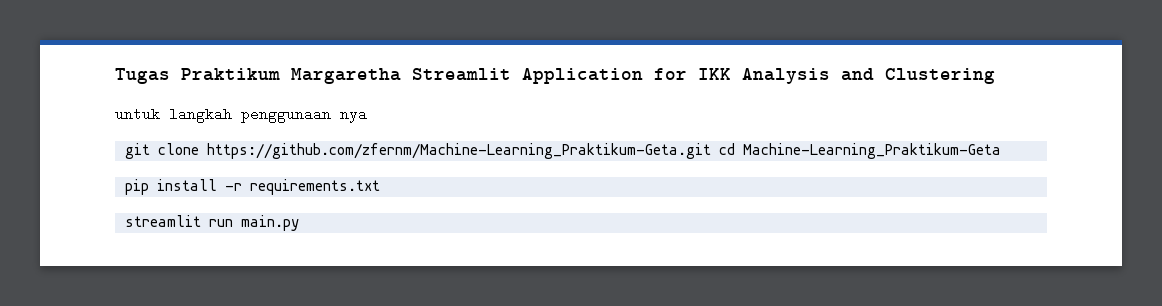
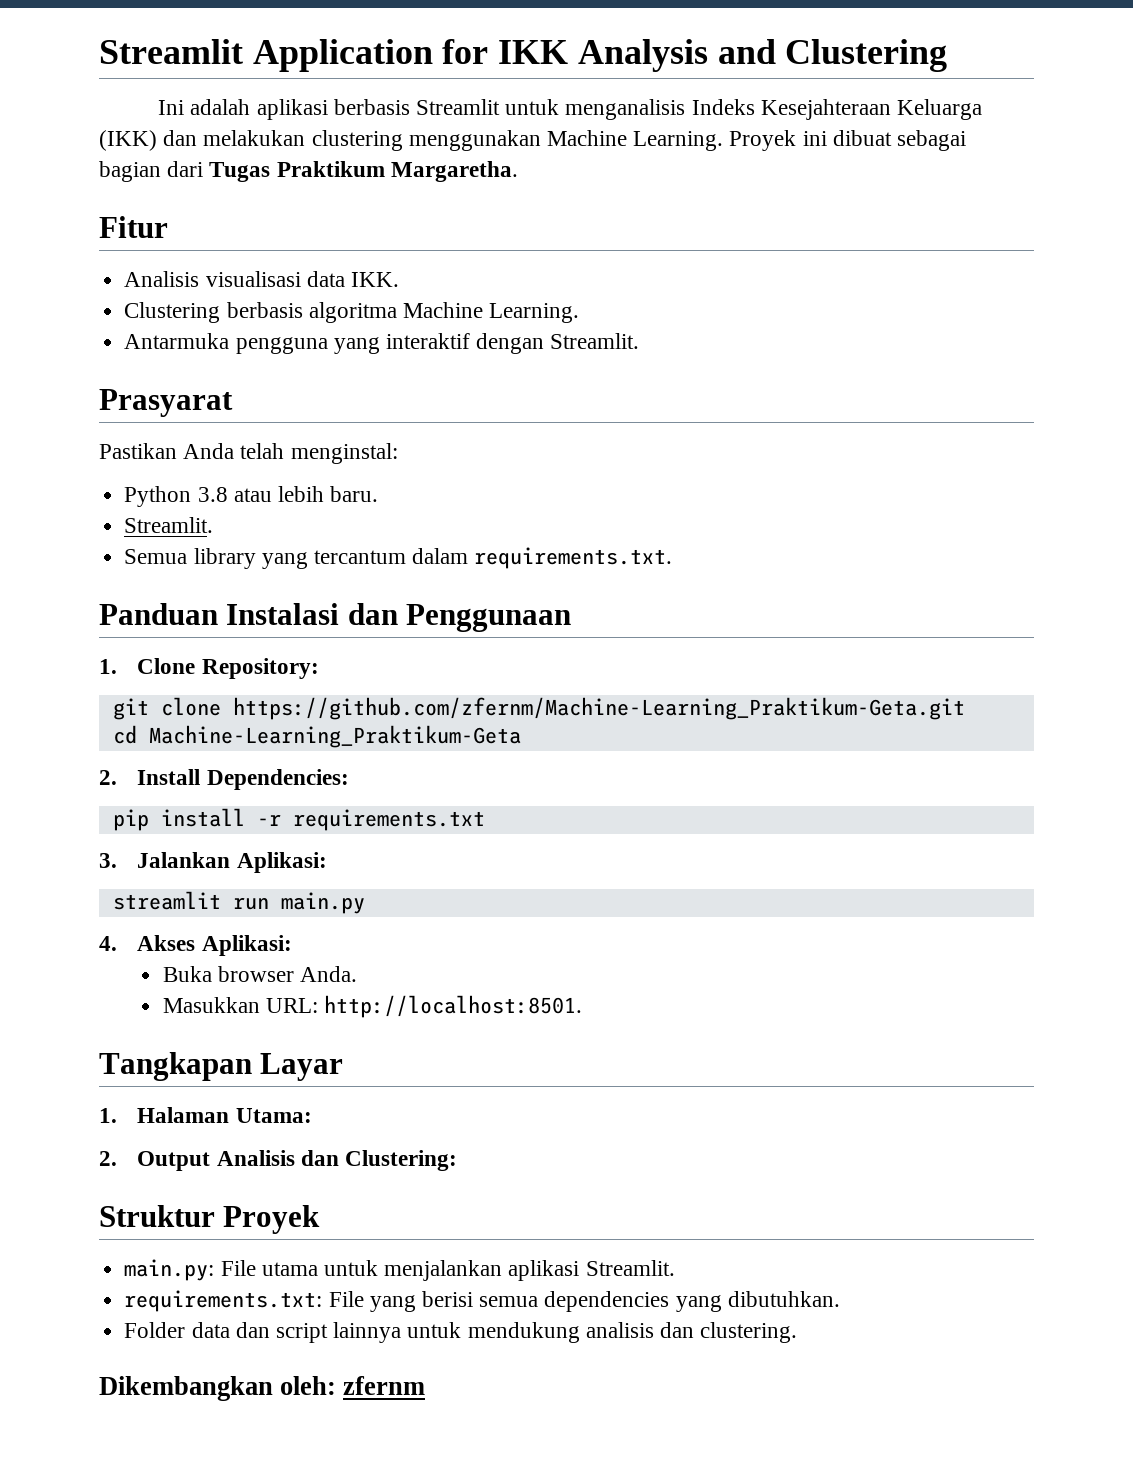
[115,68,401,84] Tugas Praktikum Margaretha -> (99, 51) none
[115,107,367,123] untuk langkah penggunaan nya -> [158,99,983,120] [99,130,967,151] [99,161,518,182] [99,216,168,238] [124,271,399,287] [124,302,580,323] [124,333,640,354] [99,389,233,417] [99,443,398,464] [124,486,379,507] [124,517,214,533] [124,547,673,569] [99,603,572,632] [99,658,319,679] Ini adalah aplikasi berbasis Streamlit untuk menganalisis Indeks Kesejahteraan Keluarga (IKK) dan melakukan clustering menggunakan Machine Learning. Proyek ini dibuat sebagai bagian dari Tugas Praktikum Margaretha. // Fitur // Analisis visualisasi data IKK. // Clustering berbasis algoritma Machine Learning. // Antarmuka pengguna yang interaktif dengan Streamlit. // Prasyarat // Pastikan Anda telah menginstal: // Python 3.8 atau lebih baru. // Streamlit. // Semua library yang tercantum dalam requirements.txt. // Panduan Instalasi dan Penggunaan // 1. Clone Repository:
(712, 151) none -> (965, 708) //
(1002, 151) none -> [99,769,349,790] // 2. Install Dependencies:
(381, 187) none -> [99,852,327,873] // 3. Jalankan Aplikasi:
(300, 223) none -> [99,935,292,956] [162,966,358,982] [162,995,583,1018] [99,1052,344,1081] [99,1107,312,1123] [99,1150,458,1171] [99,1205,321,1234] [124,1259,675,1281] [124,1290,840,1312] [124,1322,798,1343] [99,1376,426,1401] // 4. Akses Aplikasi: // Buka browser Anda. // Masukkan URL: http://localhost:8501. // Tangkapan Layar // 1. Halaman Utama: // 2. Output Analisis dan Clustering: // Struktur Proyek // main.py: File utama untuk menjalankan aplikasi Streamlit. // requirements.txt: File yang berisi semua dependencies yang dibutuhkan. // Folder data dan script lainnya untuk mendukung analisis dan clustering. // Dikembangkan oleh: zfernm

